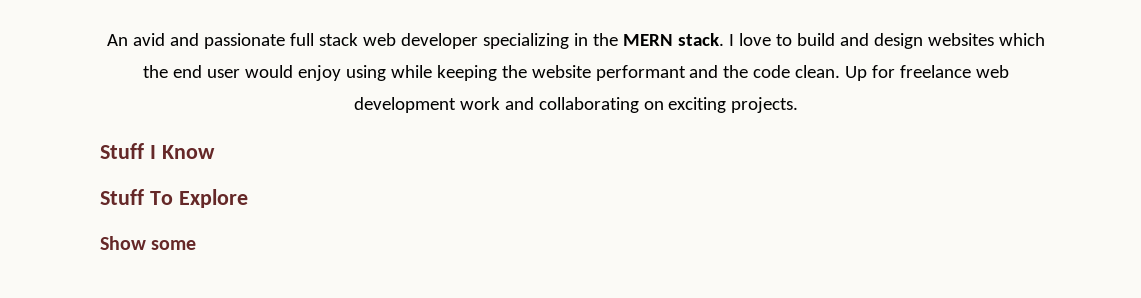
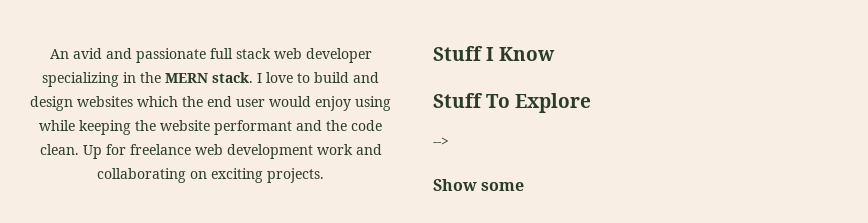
(248, 198) none -> [433,137,449,146] // -->

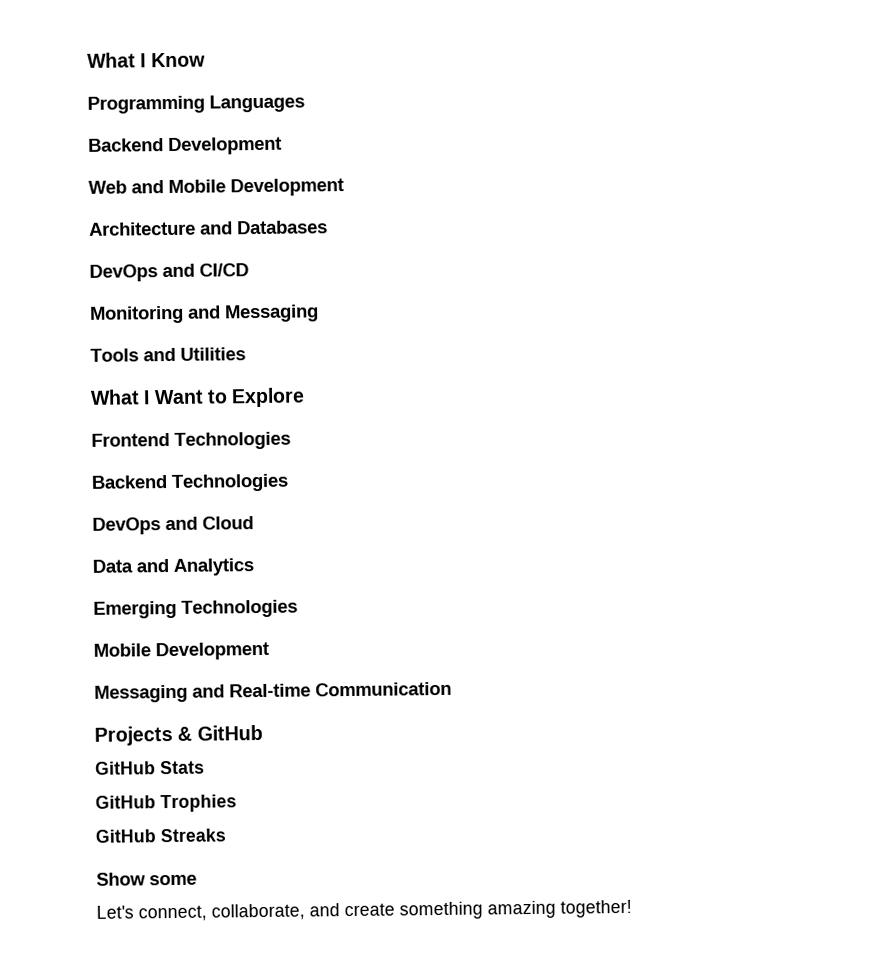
[49,48,372,63] [42,72,379,87] [30,96,391,111] [39,120,382,135] [39,144,382,159] [97,168,324,183] [433,46,556,61] [433,93,592,113] [433,137,449,146] [433,179,525,191] An avid and passionate full stack web developer specializing in the MERN stack. I love to build and design websites which the end user would enjoy using while keeping the website performant and the code clean. Up for freelance web development work and collaborating on exciting projects. // Stuff I Know // Stuff To Explore // --> // Show some -> [87,52,206,68] [87,94,305,114] [88,136,282,155] [88,178,344,197] [89,220,328,236] [89,263,249,282] [89,304,319,324] [90,347,246,362] [90,387,306,408] [91,431,291,450] [91,473,289,492] [92,516,254,535] [92,558,254,576] [93,599,298,619] [93,641,269,661] [94,681,452,703] [94,724,263,746] [95,760,205,775] [95,794,237,813] [95,828,226,843] [96,872,197,886] [96,899,632,922] What I Know // Programming Languages // Backend Development // Web and Mobile Development // Architecture and Databases // DevOps and CI/CD // Monitoring and Messaging // Tools and Utilities // What I Want to Explore // Frontend Technologies // Backend Technologies // DevOps and Cloud // Data and Analytics // Emerging Technologies // Mobile Development // Messaging and Real-time Communication // Projects & GitHub // GitHub Stats // GitHub Trophies // GitHub Streaks // Show some // Let's connect, collaborate, and create something amazing together!

